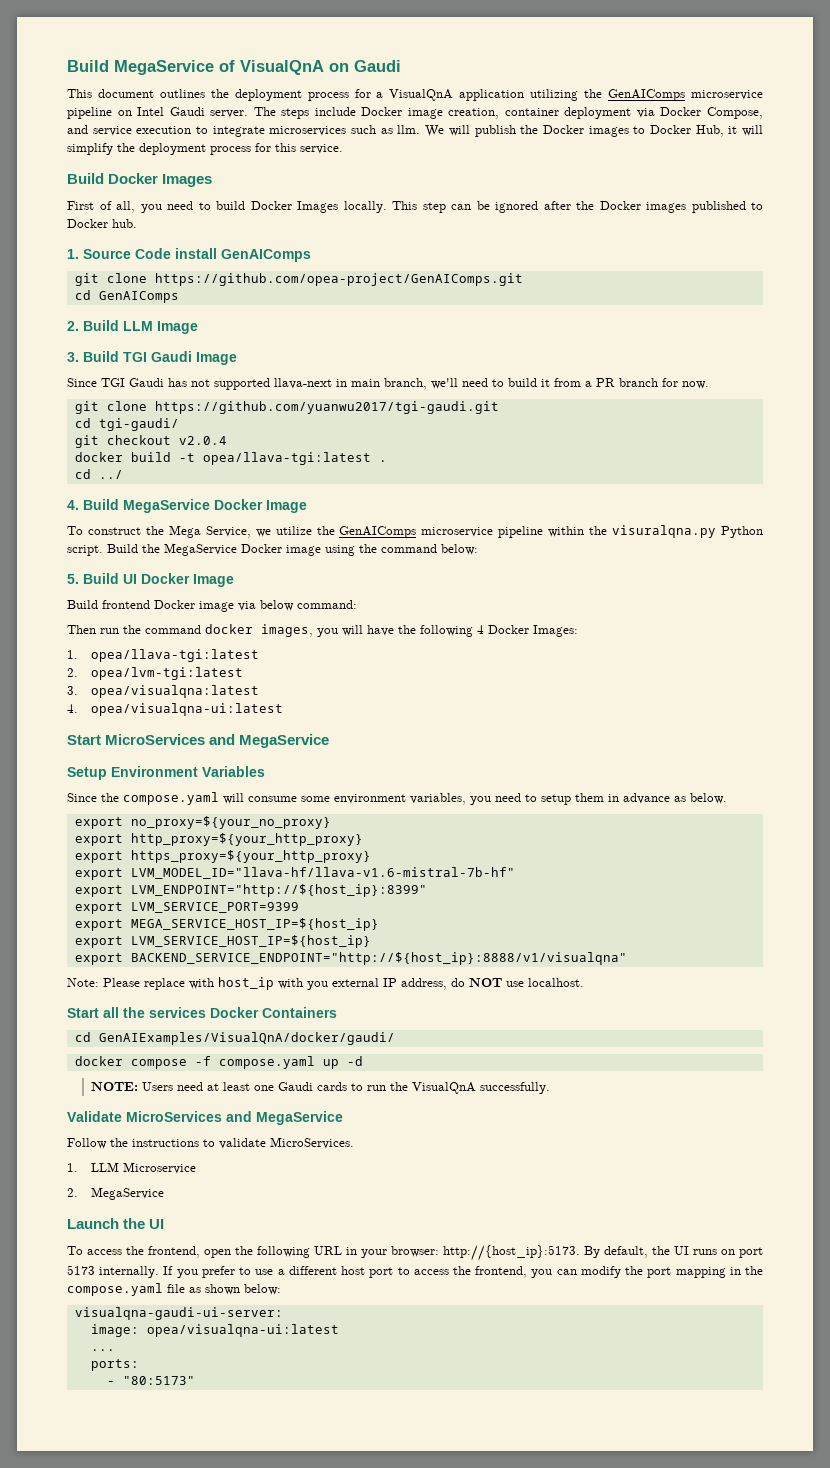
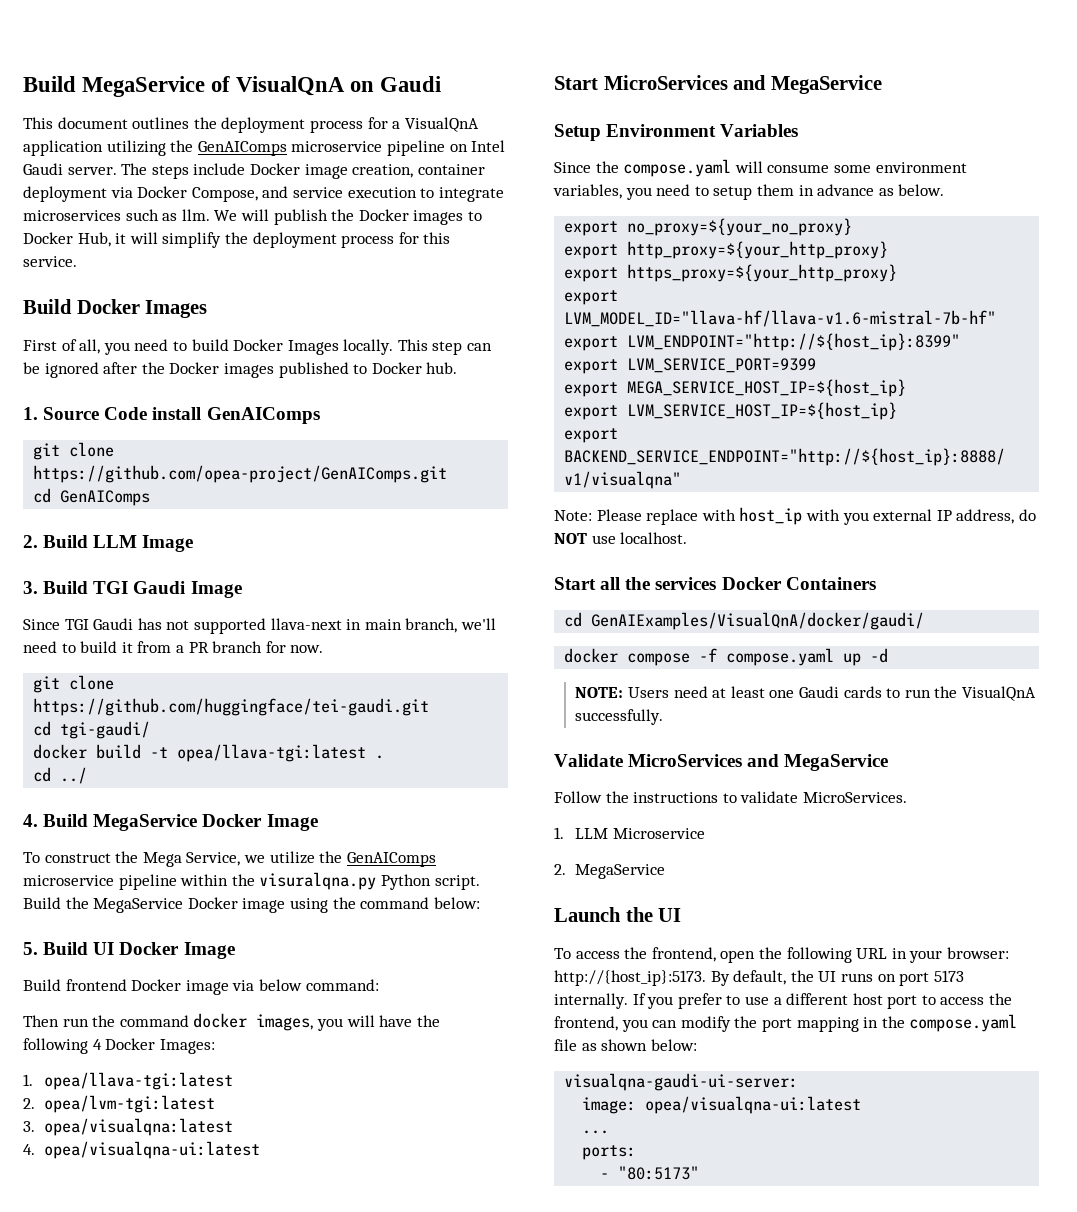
[154,401,499,414] https://github.com/yuanwu2017/tgi-gaudi.git -> [33,698,430,716] https://github.com/huggingface/tei-gaudi.git
[74,435,227,448] // git checkout v2.0.4 -> (151, 730) none

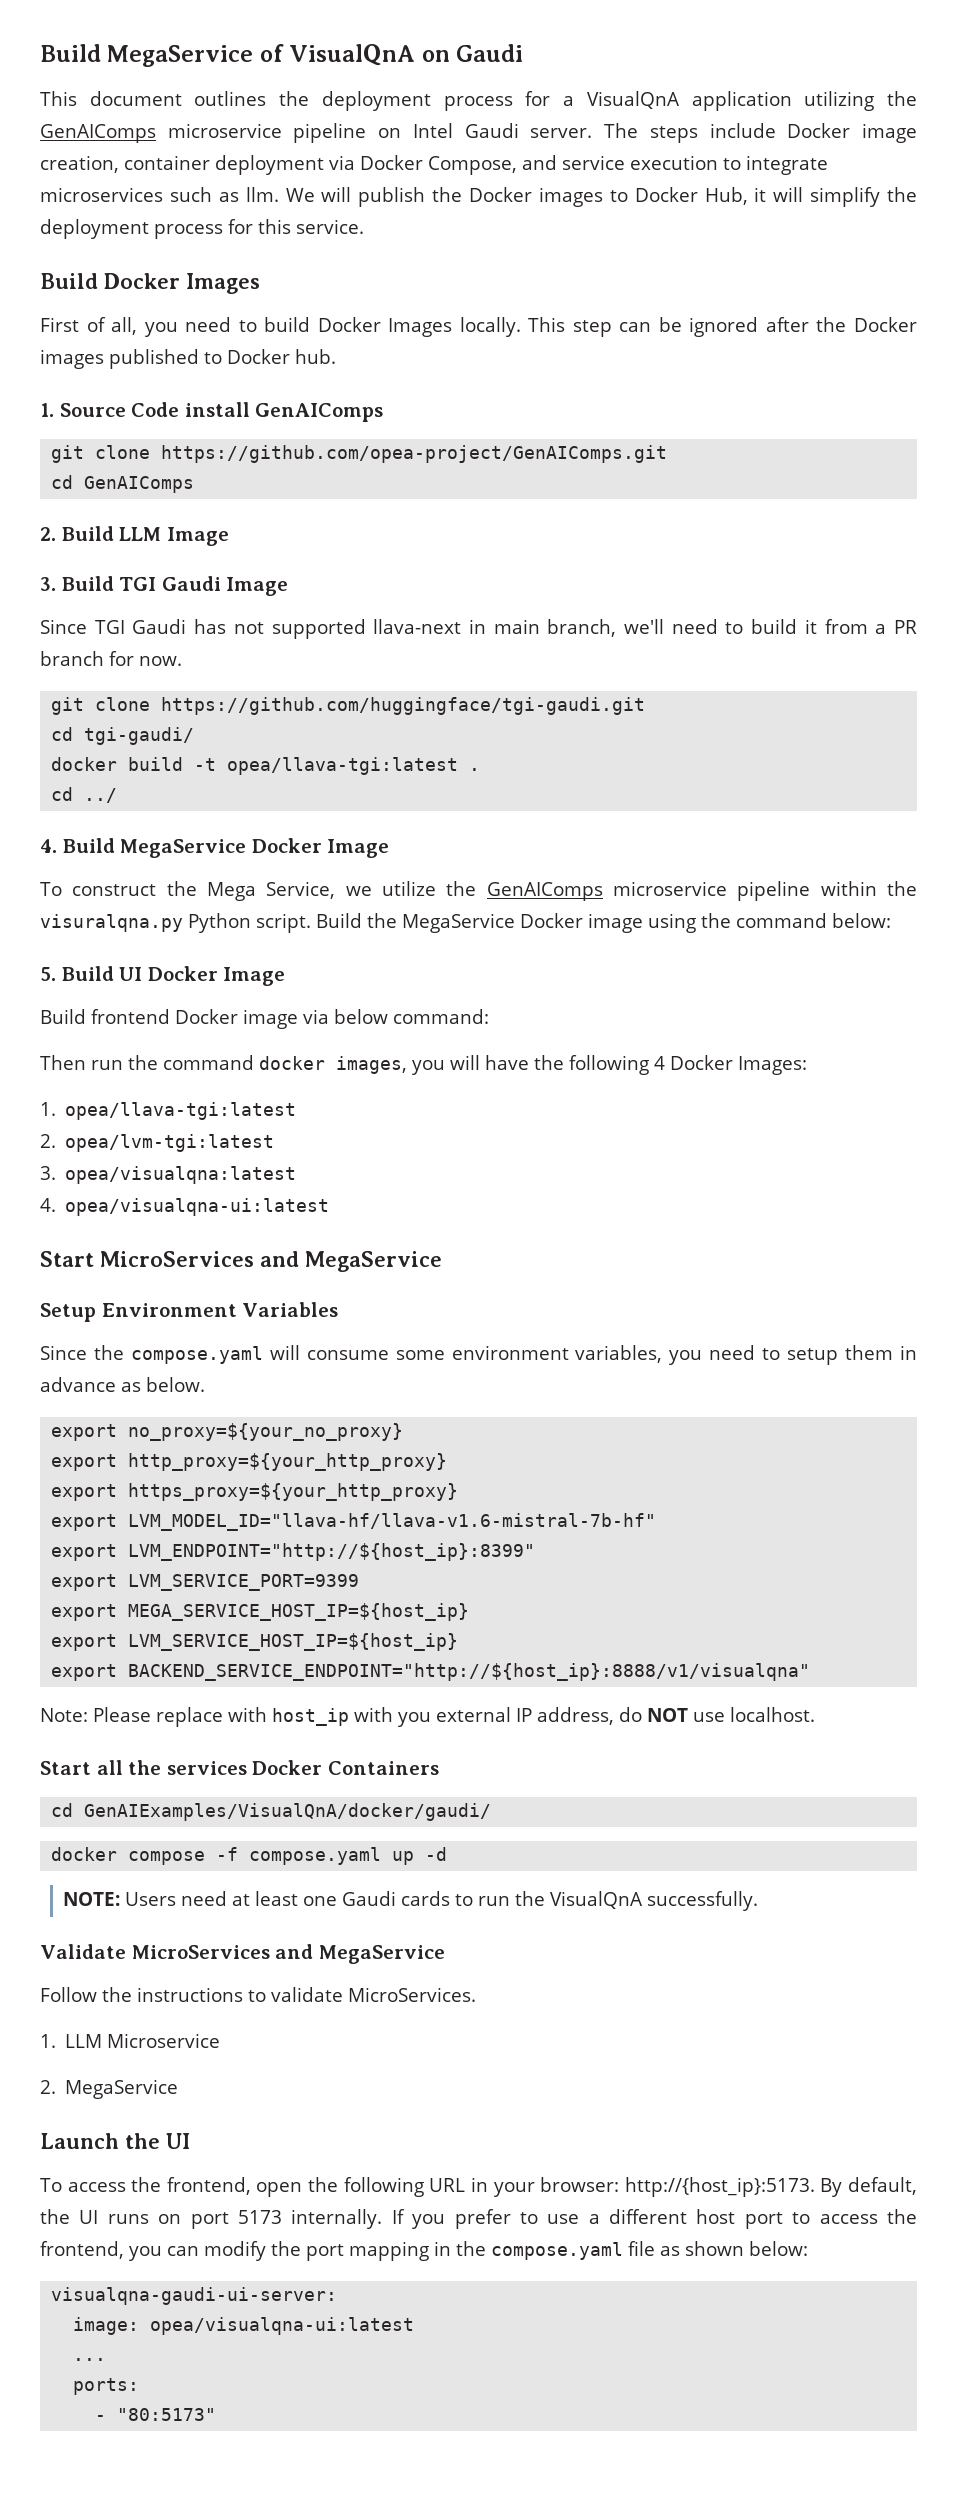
[33,698,430,716] https://github.com/huggingface/tei-gaudi.git -> [161,697,646,715] https://github.com/huggingface/tgi-gaudi.git

